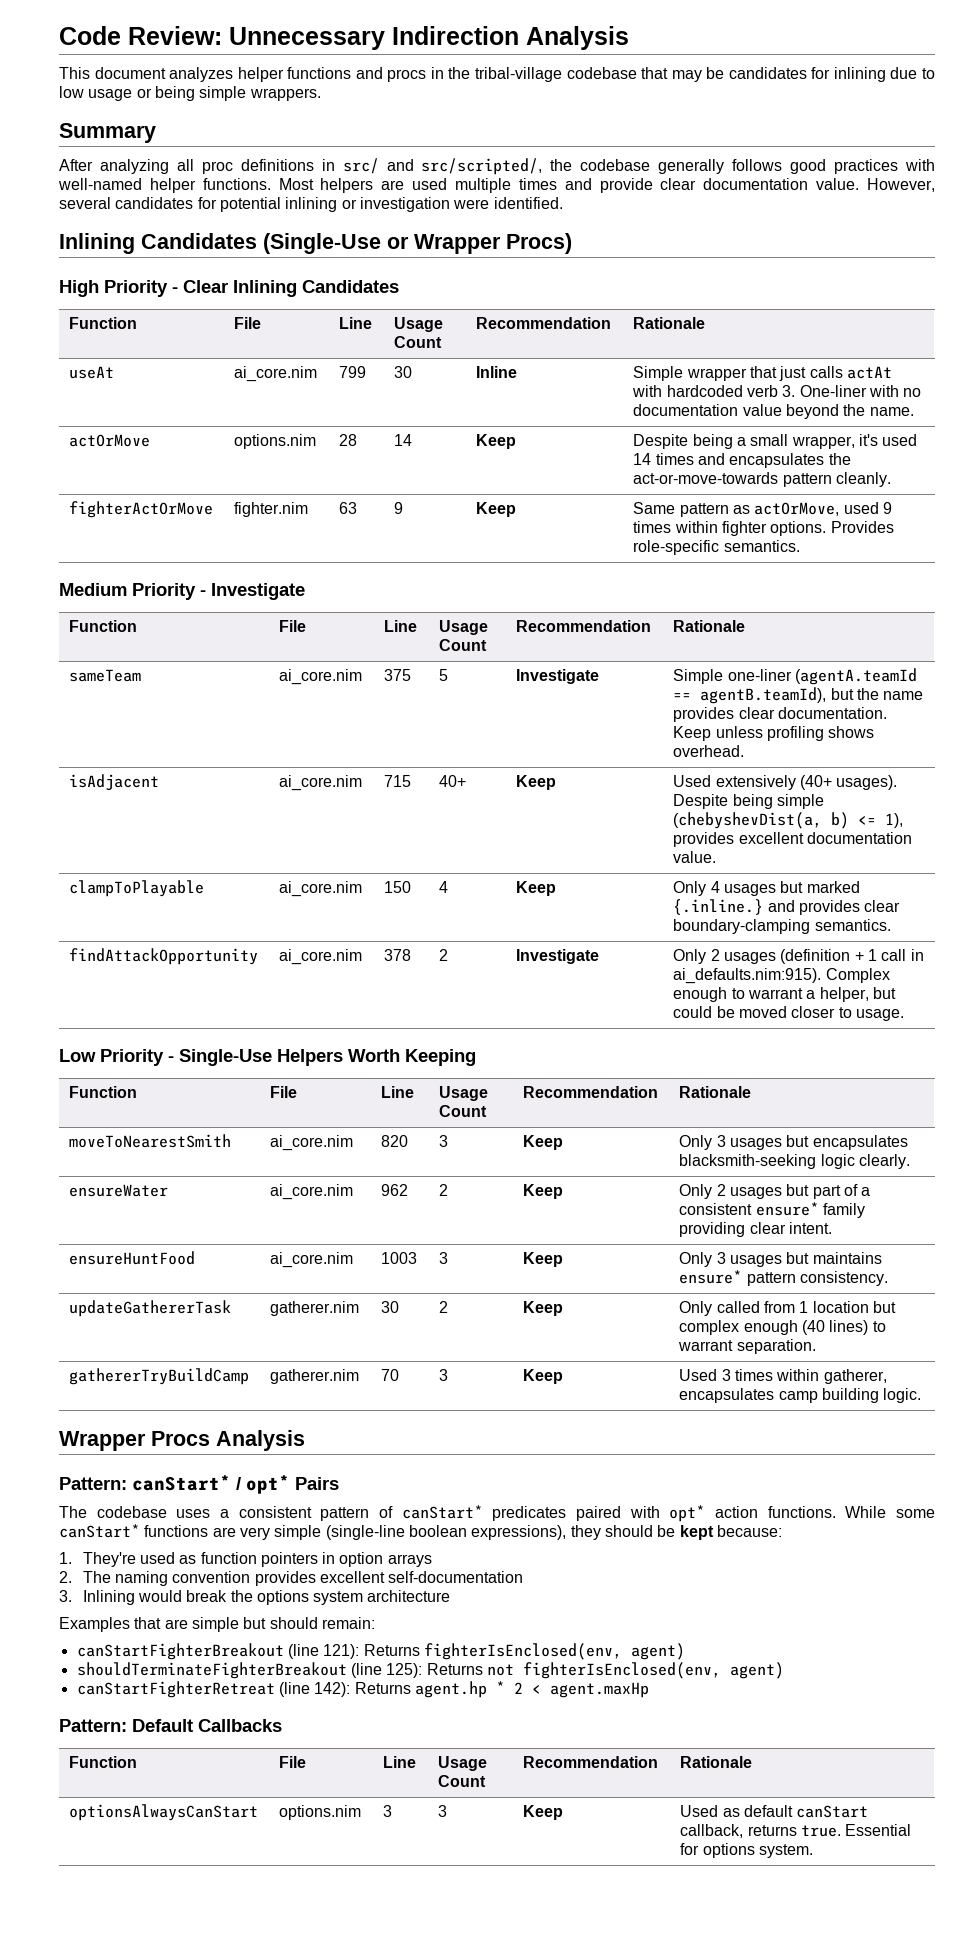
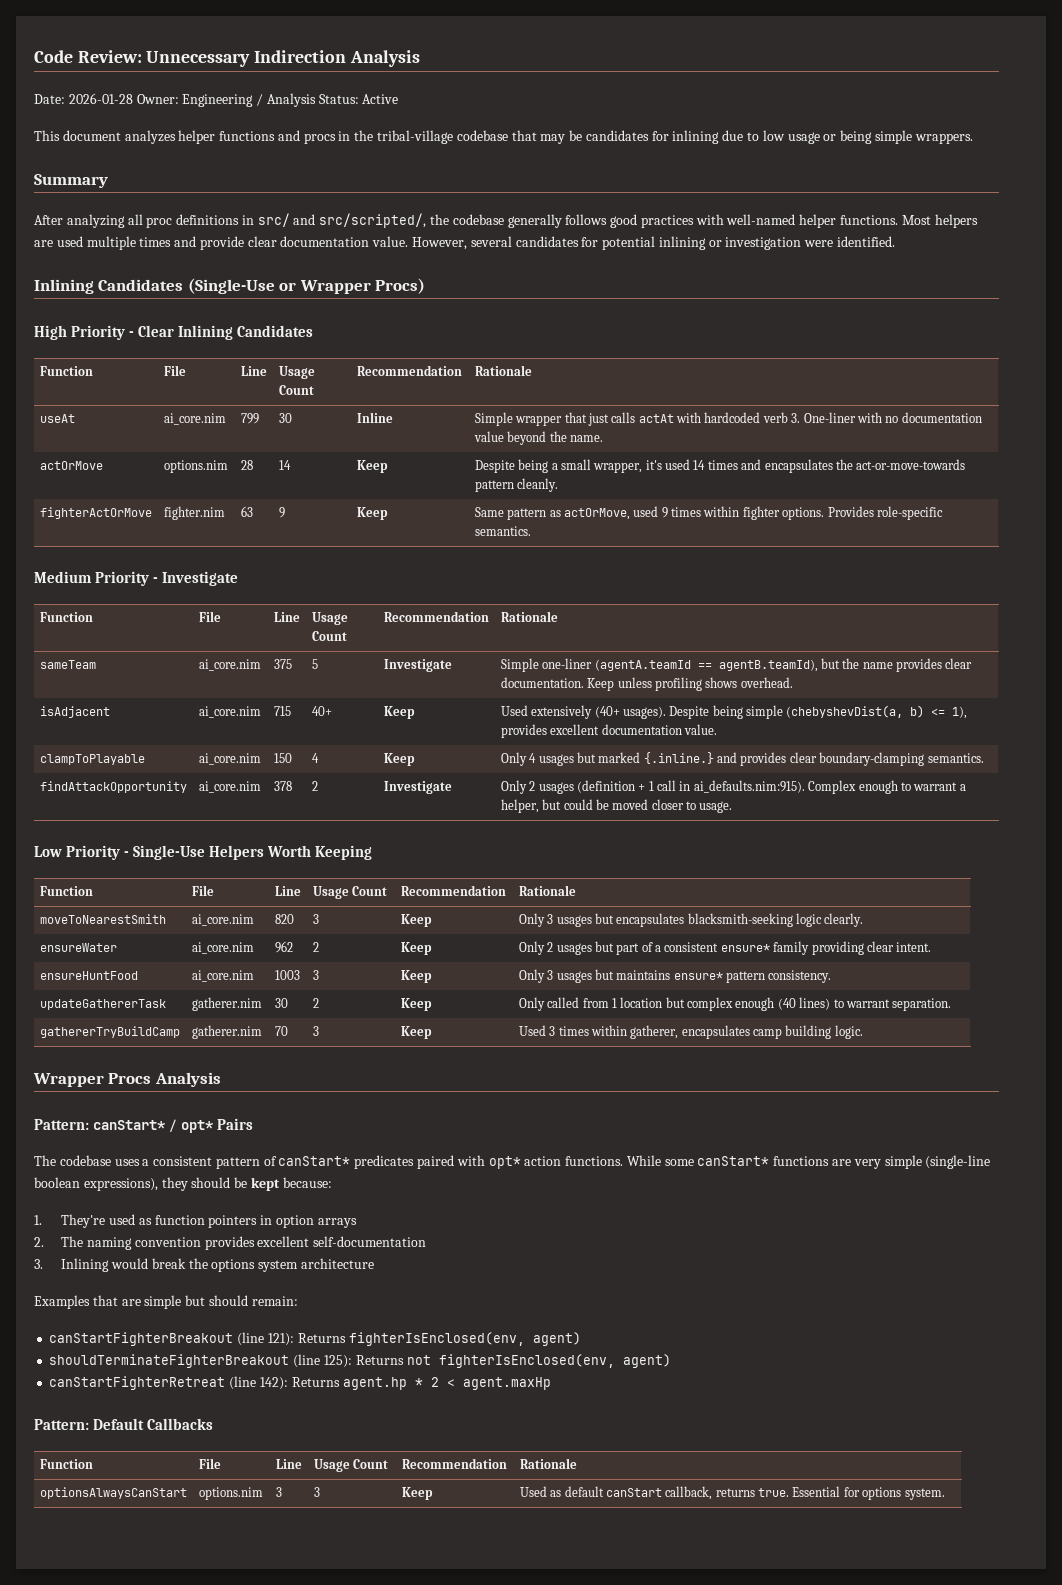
(629, 38) none -> [34,93,399,107] // Date: 2026-01-28 Owner: Engineering / Analysis Status: Active

